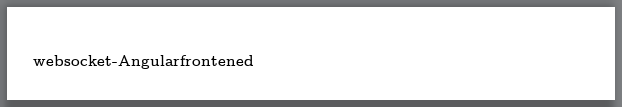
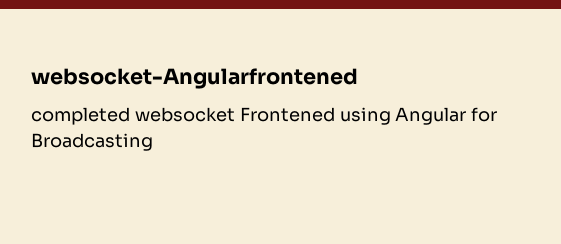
(254, 62) none -> [31,107,498,125] [31,133,153,151] // completed websocket Frontened using Angular for Broadcasting

